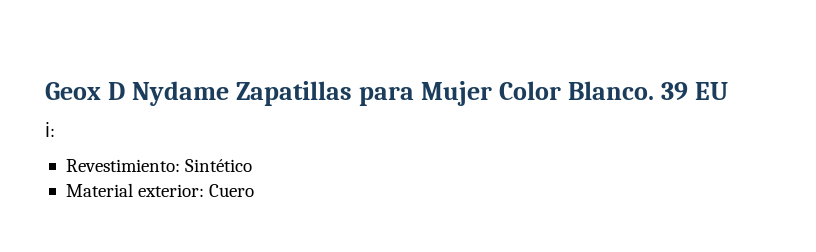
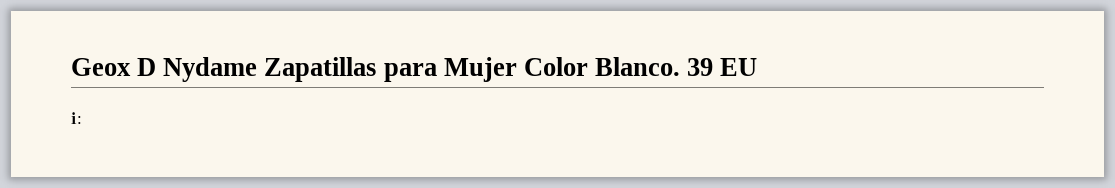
[65,159,253,172] [65,183,255,197] // Revestimiento: Sintético // Material exterior: Cuero -> (82, 118) none

